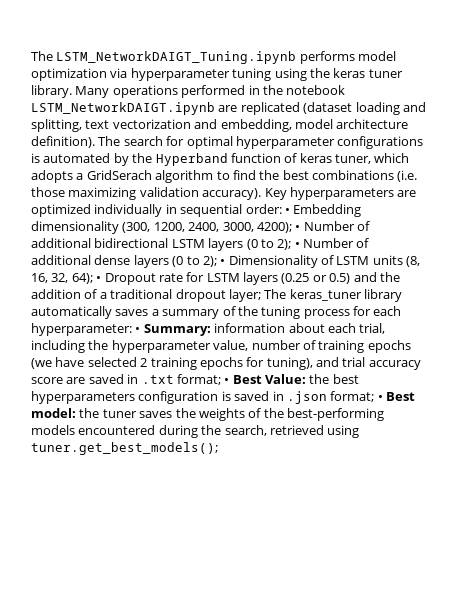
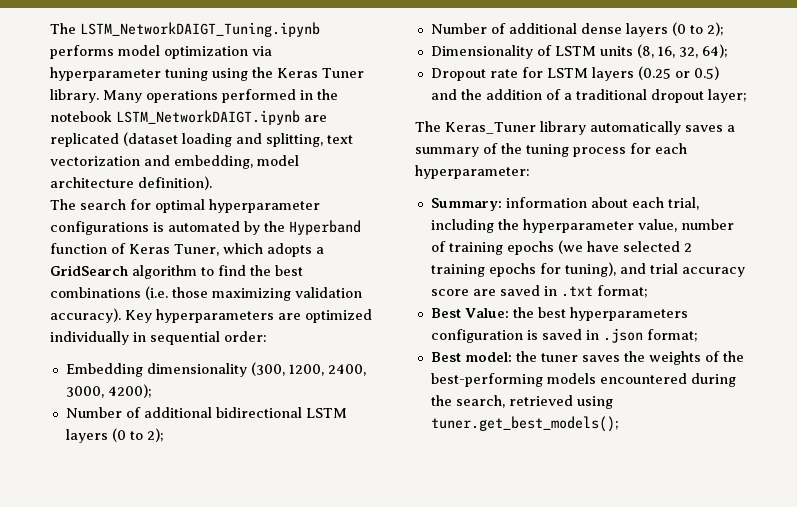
[333,68,403,78] keras tuner -> [277,68,364,78] Keras Tuner
(95, 142) none -> (212, 183) //
[299,153,371,164] keras tuner, -> [129,244,219,256] Keras Tuner,
[86,170,152,180] GridSerach -> [50,265,128,276] GridSearch
[284,208,290,214] • -> (267, 336) //
[295,225,301,231] • -> (152, 391) //
[294,242,300,248] • -> (164, 435) //
[220,259,226,265] • -> (724, 29) //
[96,276,102,282] • -> (728, 51) //
[264,289,362,301] The keras_tuner -> [415,121,536,134] // The Keras_Tuner
[135,327,141,333] • -> (530, 172) //
[224,378,230,384] • -> (648, 291) //
[377,395,383,401] • -> (698, 335) //

